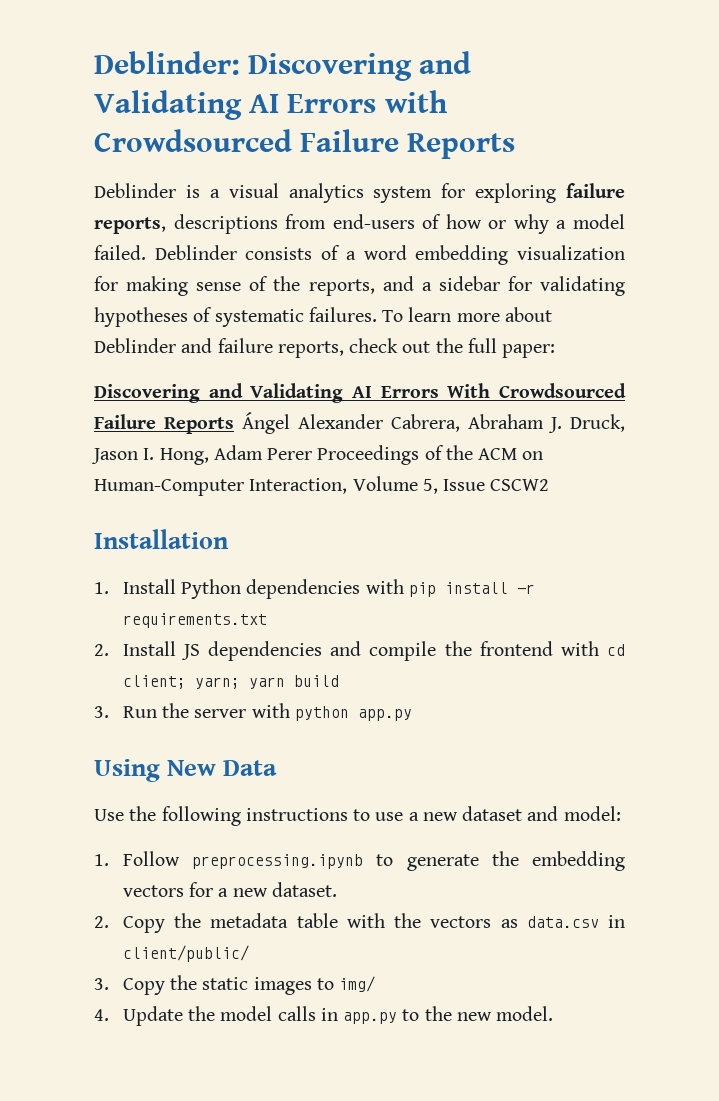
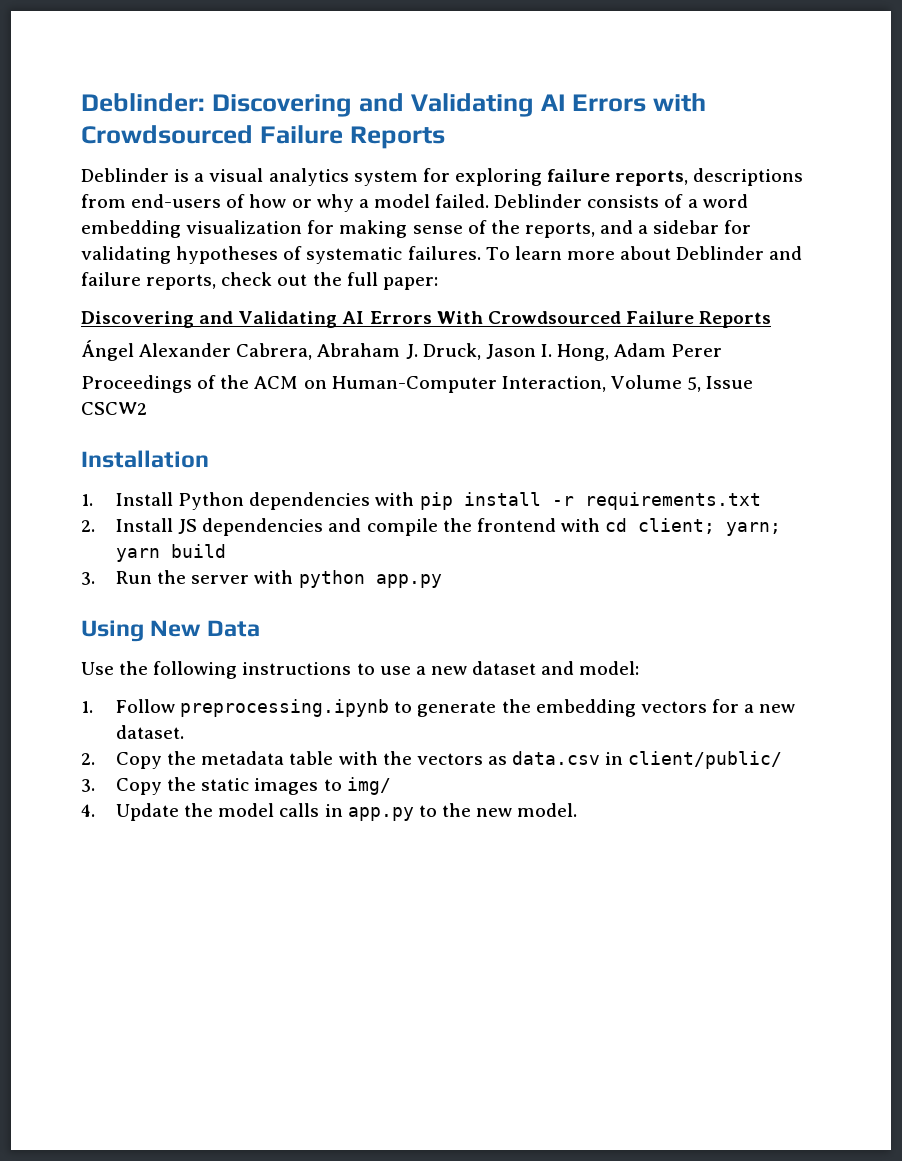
(234, 425) none -> (772, 319) //
(313, 454) none -> (723, 350) //

